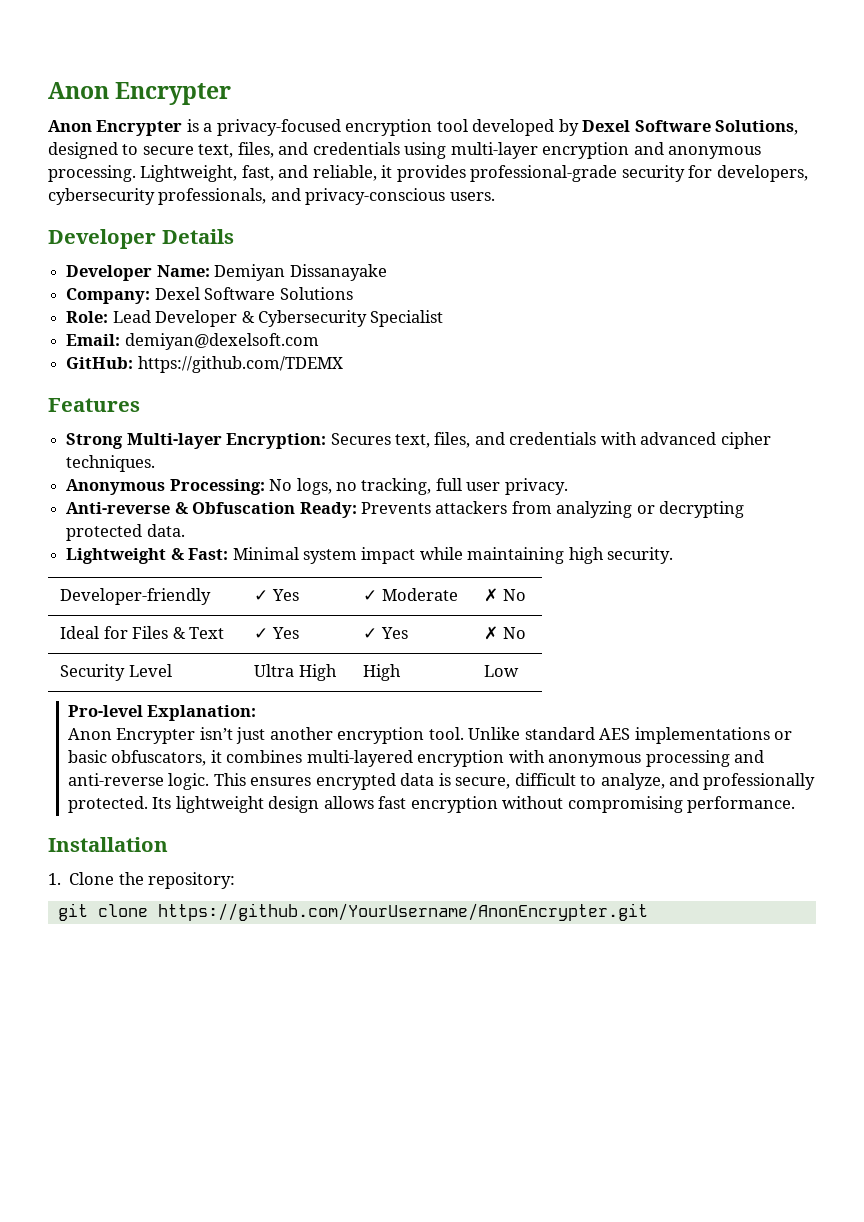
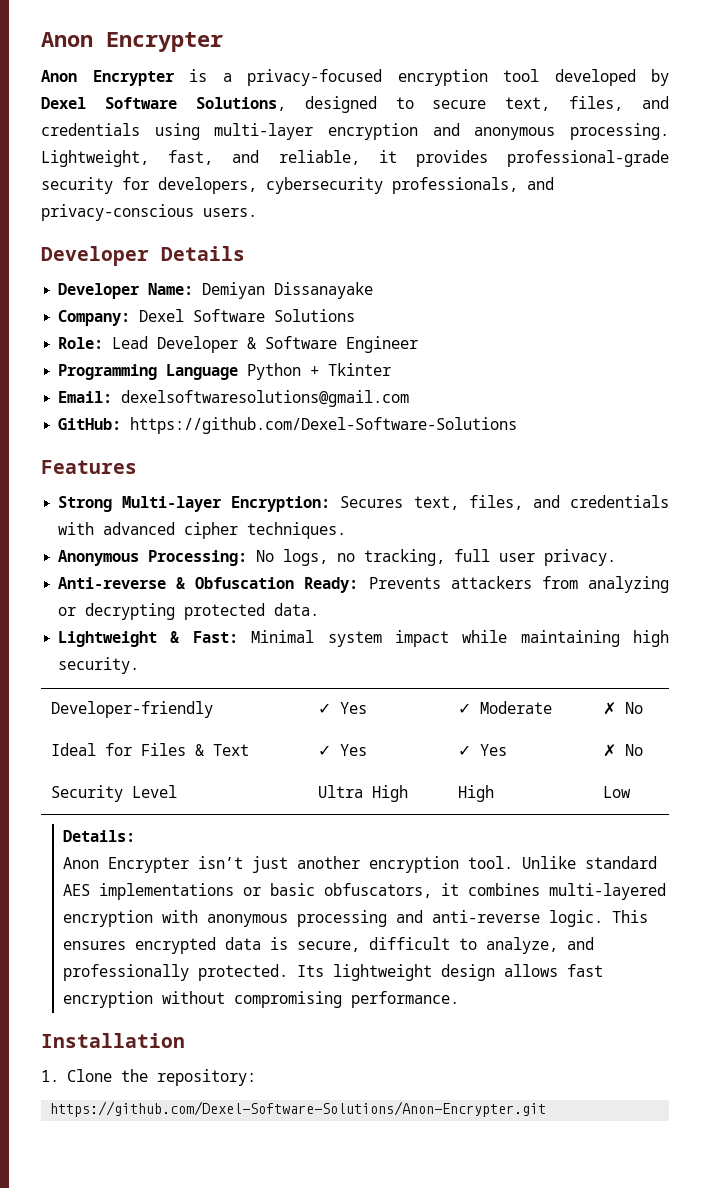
[257,310,444,327] Cybersecurity Specialist -> [265,336,419,353] [58,363,392,380] Software Engineer // Programming Language Python + Tkinter
[124,333,319,350] demiyan@dexelsoft.com -> [121,390,410,407] dexelsoftwaresolutions@gmail.com
[137,356,343,373] https://github.com/TDEMX -> [130,417,518,434] https://github.com/Dexel-Software-Solutions
[68,705,257,721] Pro-level Explanation: -> [62,830,135,842] Details:
[57,903,648,921] git clone https://github.com/YourUsername/AnonEncrypter.git -> [50,1101,547,1117] https://github.com/Dexel-Software-Solutions/Anon-Encrypter.git

